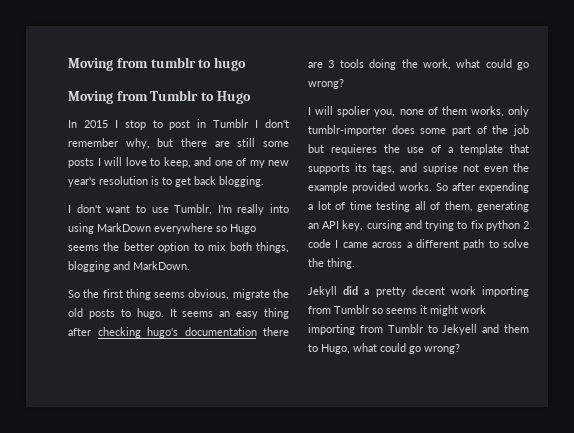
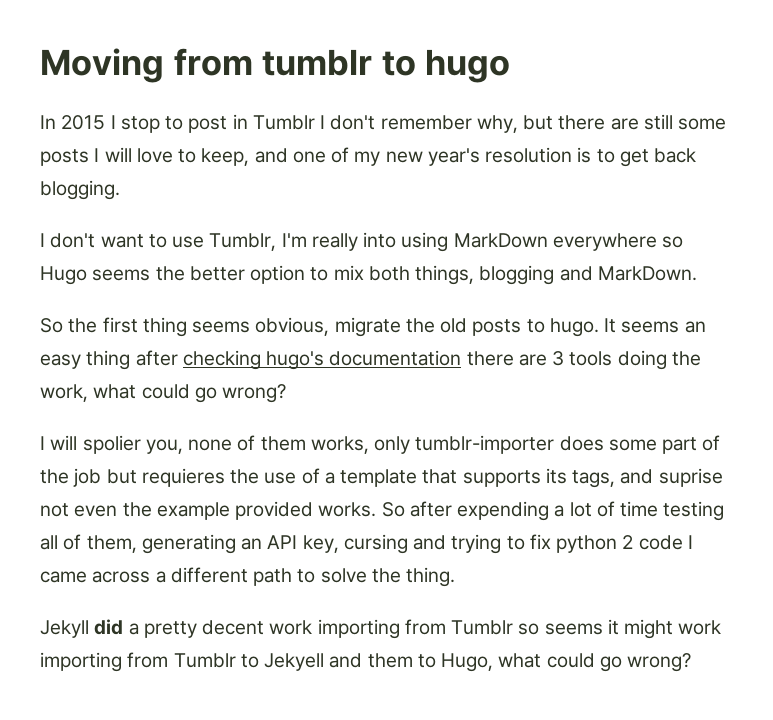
[68,90,251,104] // Moving from Tumblr to Hugo -> (511, 66) none

